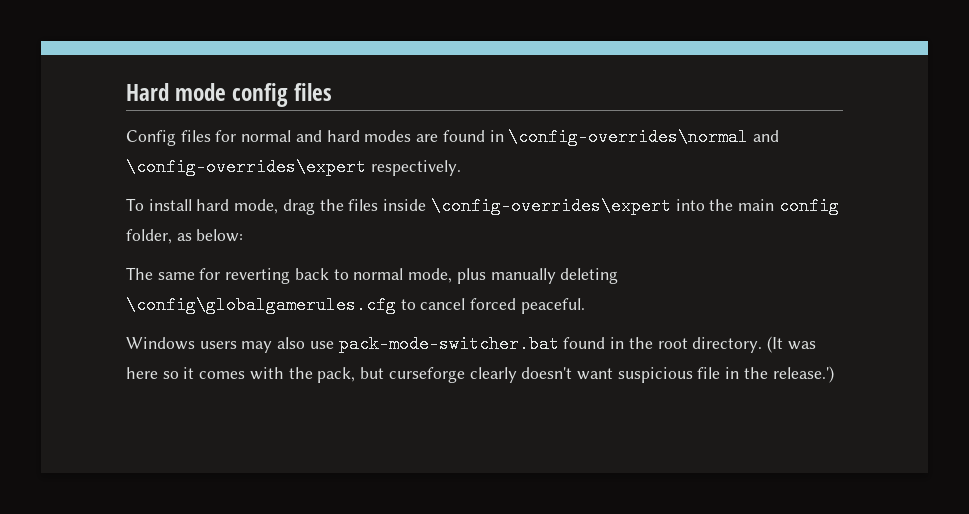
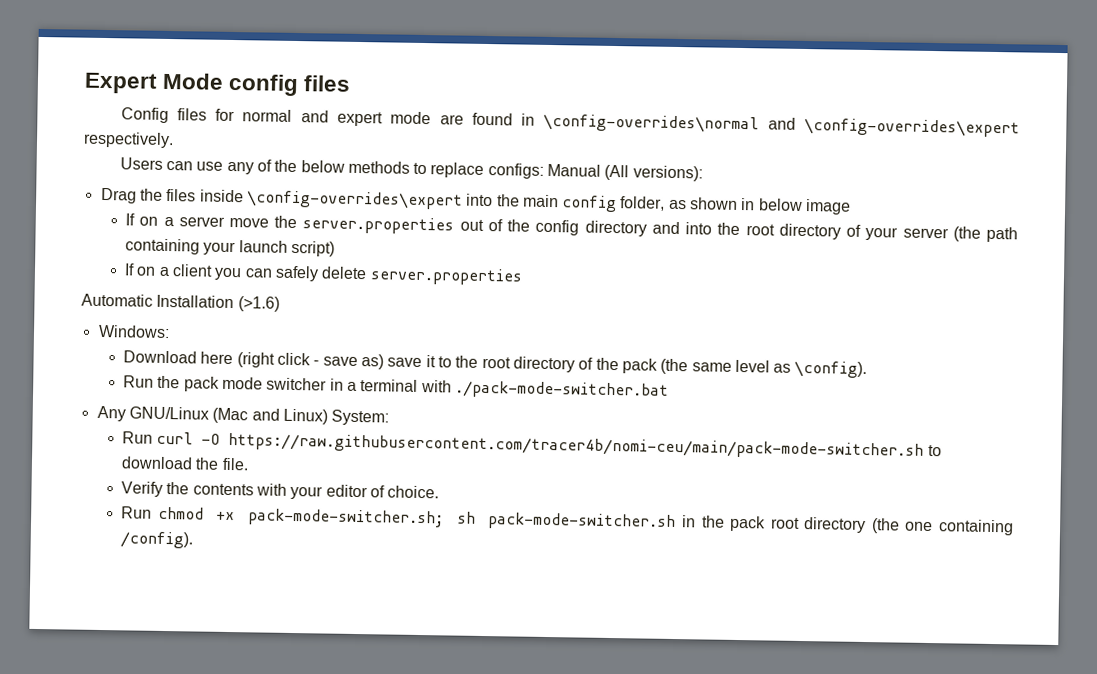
[126,83,227,101] Hard mode -> [84,72,225,94] Expert Mode
[326,130,412,142] hard modes -> [337,111,432,127] expert mode
[126,198,315,215] To install hard mode, drag -> [119,157,703,182] [100,187,137,204] Users can use any of the below methods to replace configs: Manual (All versions): // Drag
[196,229,244,242] [126,267,619,284] [126,296,585,314] [126,335,816,353] [126,366,834,383] below: // The same for reverting back to normal mode, plus manually deleting \config\globalgamerules.cfg to cancel forced peaceful. // Windows users may also use pack-mode-switcher.bat found in the root directory. (It was here so it comes with the pack, but curseforge clearly doesn't want suspicious file in the release.') -> [690,197,852,215] [125,213,1019,243] [125,238,336,257] [124,263,523,286] [81,293,280,312] [97,324,170,339] [123,350,868,379] [123,375,669,400] [96,405,390,426] [122,431,942,460] [121,456,249,471] [121,481,440,500] [121,506,1015,536] [120,531,194,549] shown in below image // If on a server move the server.properties out of the config directory and into the root directory of your server (the path containing your launch script) // If on a client you can safely delete server.properties // Automatic Installation (>1.6) // Windows: // Download here (right click - save as) save it to the root directory of the pack (the same level as \config). // Run the pack mode switcher in a terminal with ./pack-mode-switcher.bat // Any GNU/Linux (Mac and Linux) System: // Run curl -O https://raw.githubusercontent.com/tracer4b/nomi-ceu/main/pack-mode-switcher.sh to download the file. // Verify the contents with your editor of choice. // Run chmod +x pack-mode-switcher.sh; sh pack-mode-switcher.sh in the pack root directory (the one containing /config).

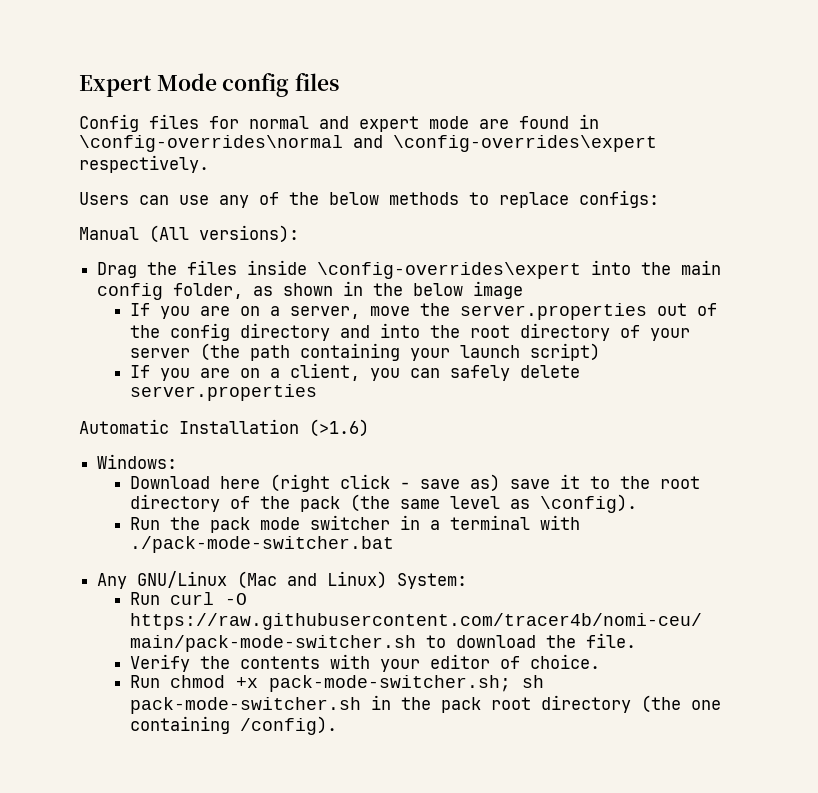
(544, 171) none -> (659, 199) //
(756, 204) none -> [373,283,404,296] the
[139,216,225,227] on a server -> [159,306,360,319] you are on a server,
[136,264,214,277] on a client -> [159,363,360,381] you are on a client,

